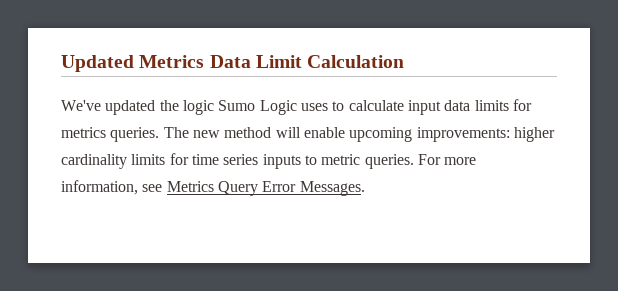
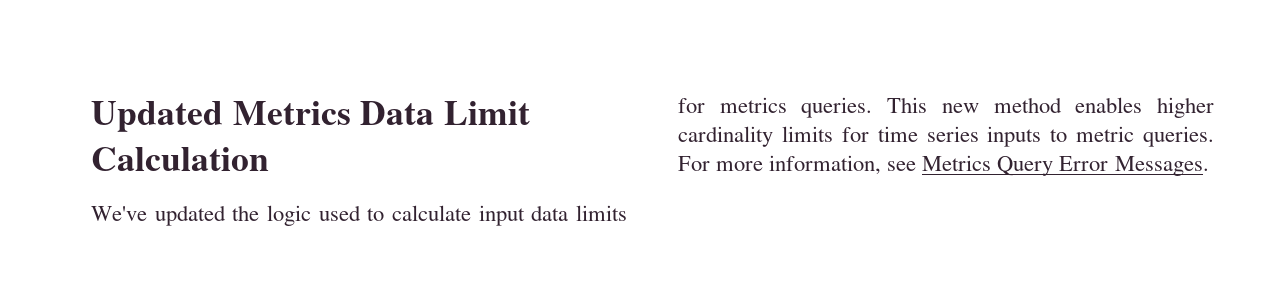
[218,100,328,115] Sumo Logic uses -> [318,205,361,221] used
[163,127,189,138] The -> [887,97,928,113] This
[275,127,510,142] will enable upcoming improvements: -> [1075,97,1143,113] enables

